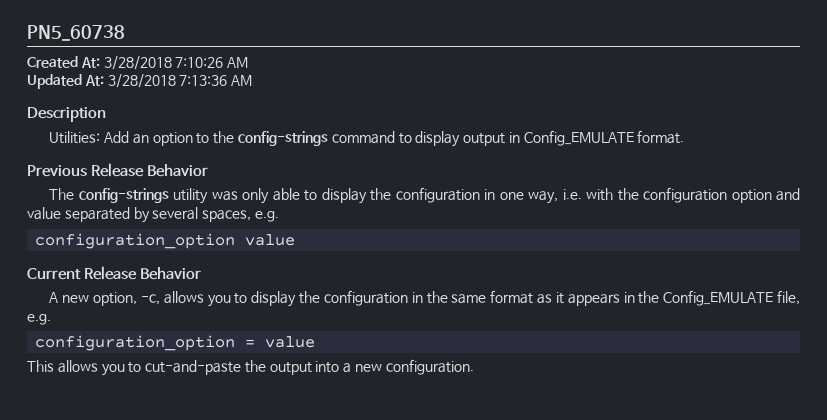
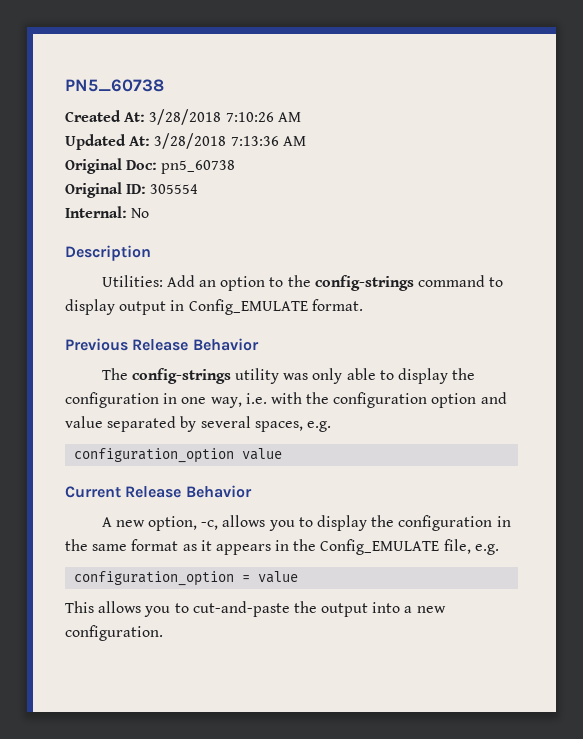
(253, 80) none -> [65,158,236,174] [65,182,199,198] [65,206,150,218] // Original Doc: pn5_60738 // Original ID: 305554 // Internal: No

